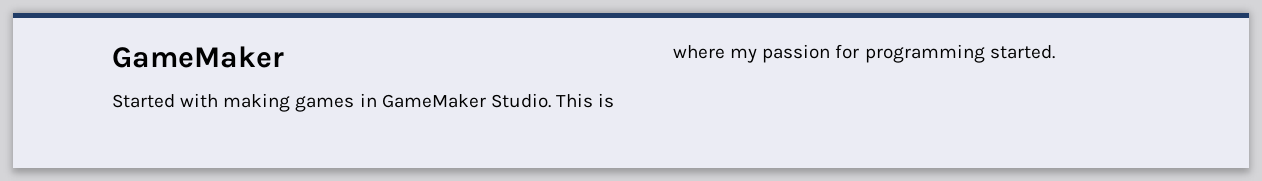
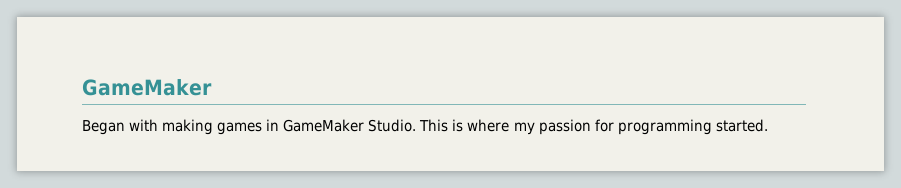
[112,94,175,108] Started -> [82,120,125,135] Began

